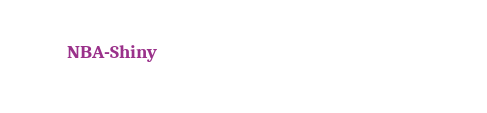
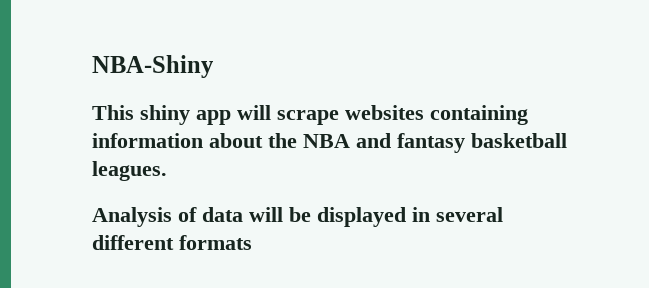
(157, 53) none -> [92,105,528,125] [92,133,567,153] [92,161,167,181] [92,207,503,227] [92,235,252,250] // This shiny app will scrape websites containing information about the NBA and fantasy basketball leagues. // Analysis of data will be displayed in several different formats

